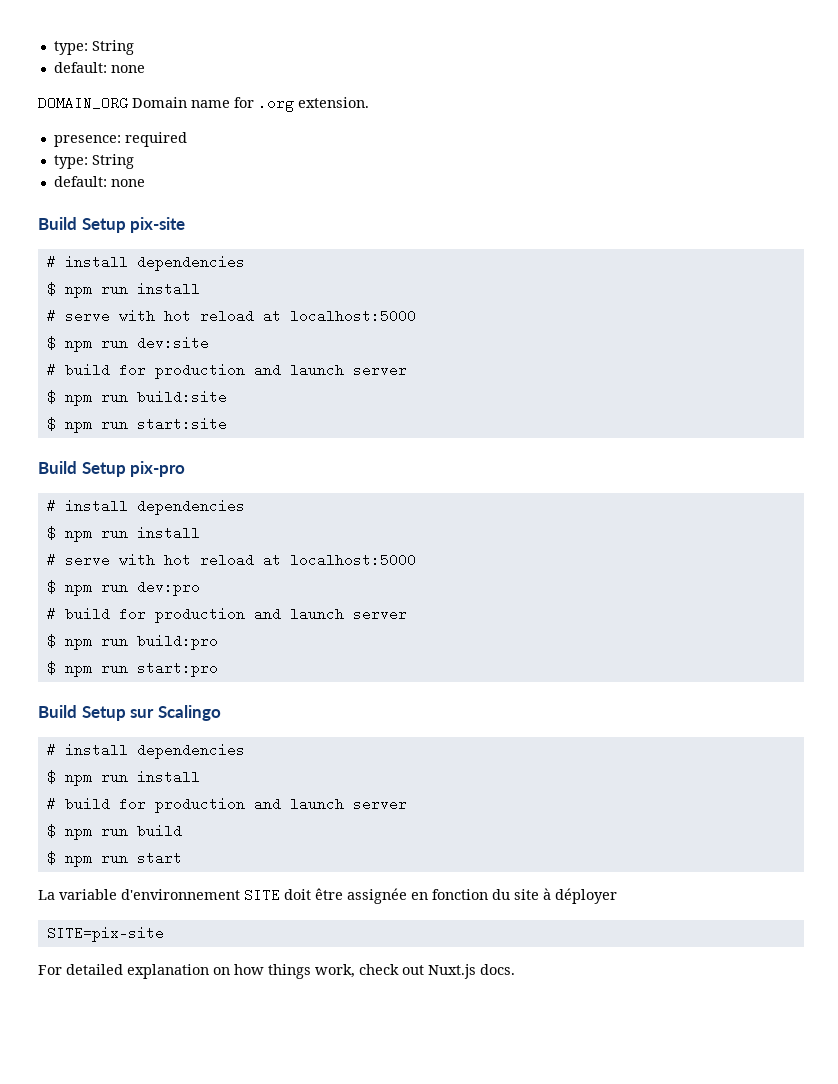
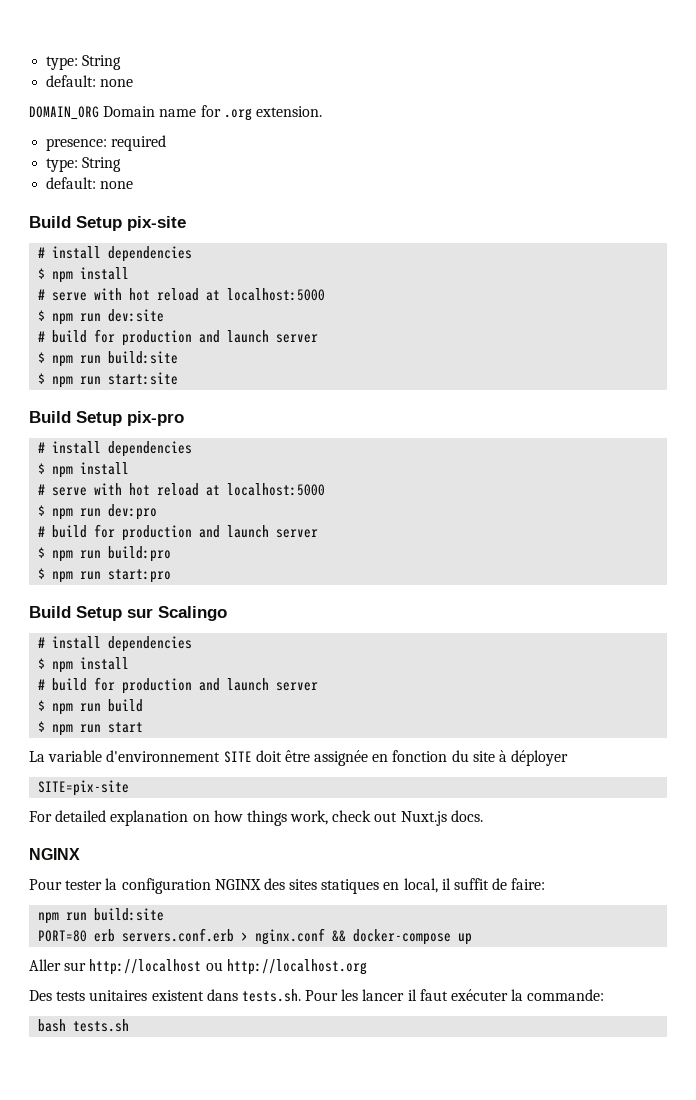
[100,287,128,294] run -> (74, 277) none
[100,531,128,538] run -> (74, 472) none
[100,775,128,782] run -> (74, 667) none
(515, 969) none -> [29,848,80,860] [29,878,546,894] [38,908,165,924] [38,928,473,945] [29,959,367,975] [29,989,605,1002] [38,1019,130,1032] // NGINX // Pour tester la configuration NGINX des sites statiques en local, il suffit de faire: // npm run build:site // PORT=80 erb servers.conf.erb > nginx.conf && docker-compose up // Aller sur http://localhost ou http://localhost.org // Des tests unitaires existent dans tests.sh. Pour les lancer il faut exécuter la commande: // bash tests.sh

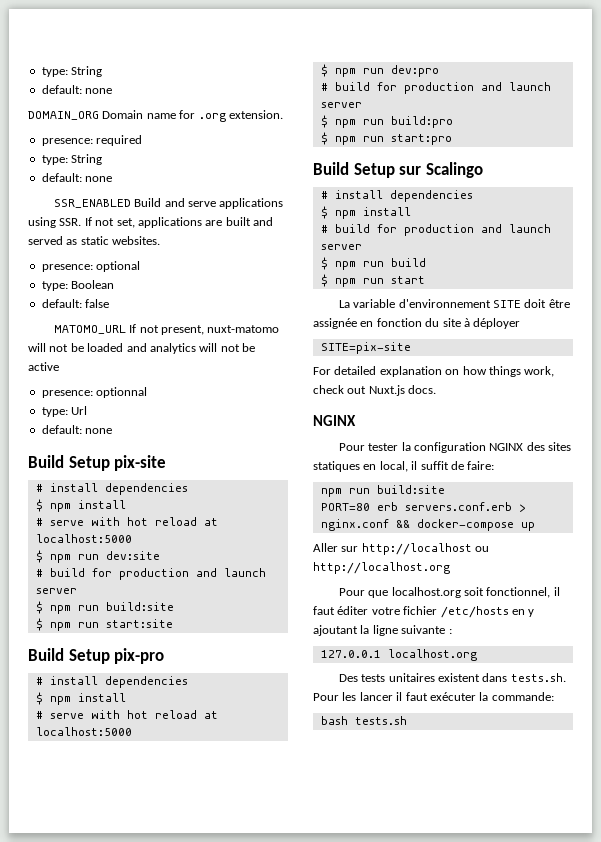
(134, 185) none -> [53,198,284,209] [28,217,273,228] [28,236,161,245] [41,261,141,272] [41,280,115,291] [41,299,110,308] [53,324,280,335] [28,343,255,354] [28,362,59,371] [41,387,148,398] [41,406,88,417] [41,425,113,434] // SSR_ENABLED Build and serve applications using SSR. If not set, applications are built and served as static websites. // presence: optional // type: Boolean // default: false // MATOMO_URL If not present, nuxt-matomo will not be loaded and analytics will not be active // presence: optionnal // type: Url // default: none
(367, 967) none -> [338,587,560,598] [313,606,535,618] [313,625,452,636] [320,649,477,661] // Pour que localhost.org soit fonctionnel, il faut éditer votre fichier /etc/hosts en y ajoutant la ligne suivante : // 127.0.0.1 localhost.org

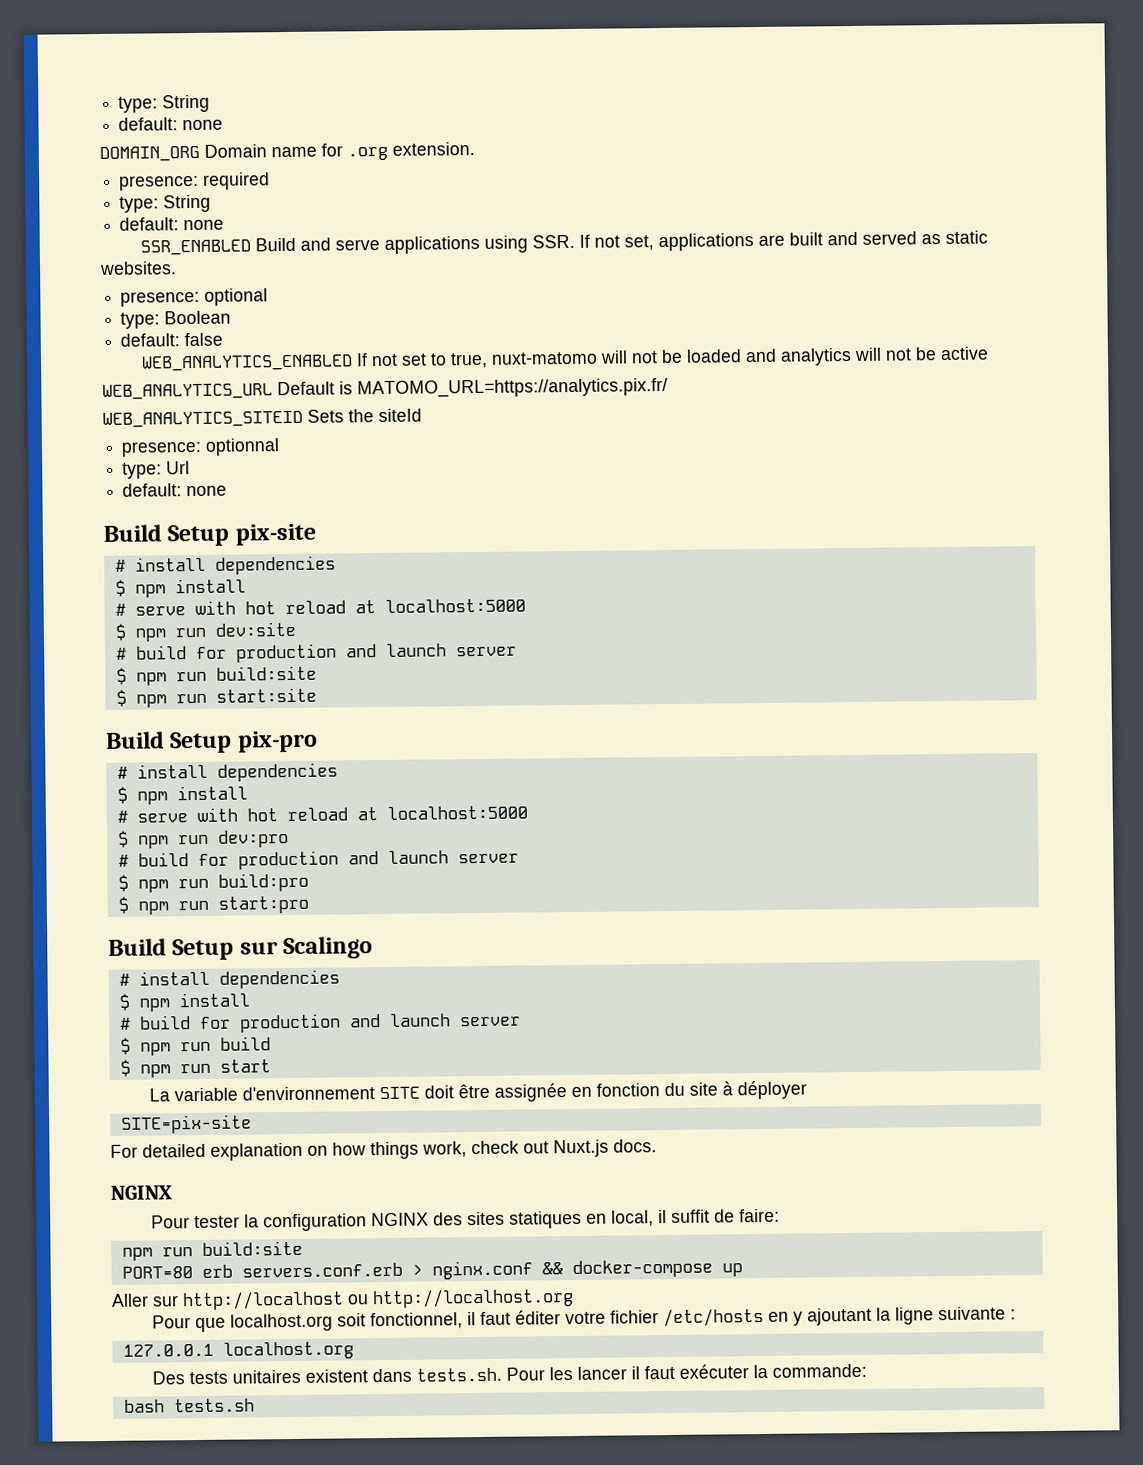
[53,324,204,335] MATOMO_URL If not present, -> [141,352,489,372] WEB_ANALYTICS_ENABLED If not set to true,
(59, 366) none -> [102,377,668,400] [102,408,422,428] // WEB_ANALYTICS_URL Default is MATOMO_URL=https://analytics.pix.fr/ // WEB_ANALYTICS_SITEID Sets the siteId

